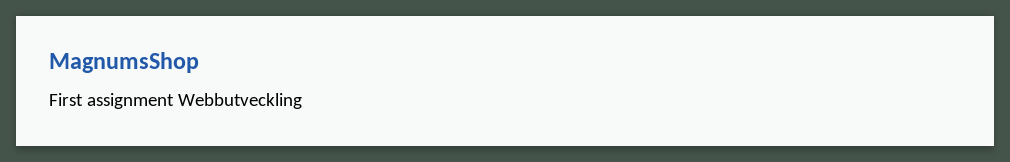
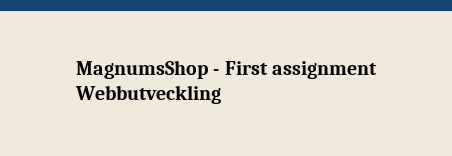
(199, 62) // -> [213,69,220,75] -

